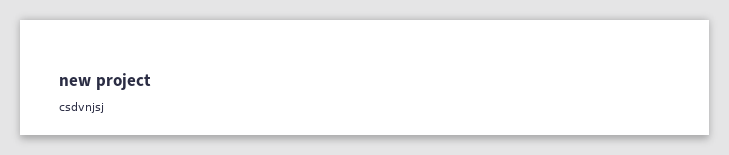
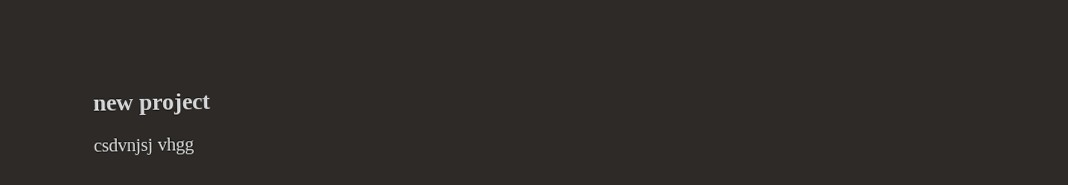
(104, 107) none -> [157,137,194,155] vhgg

